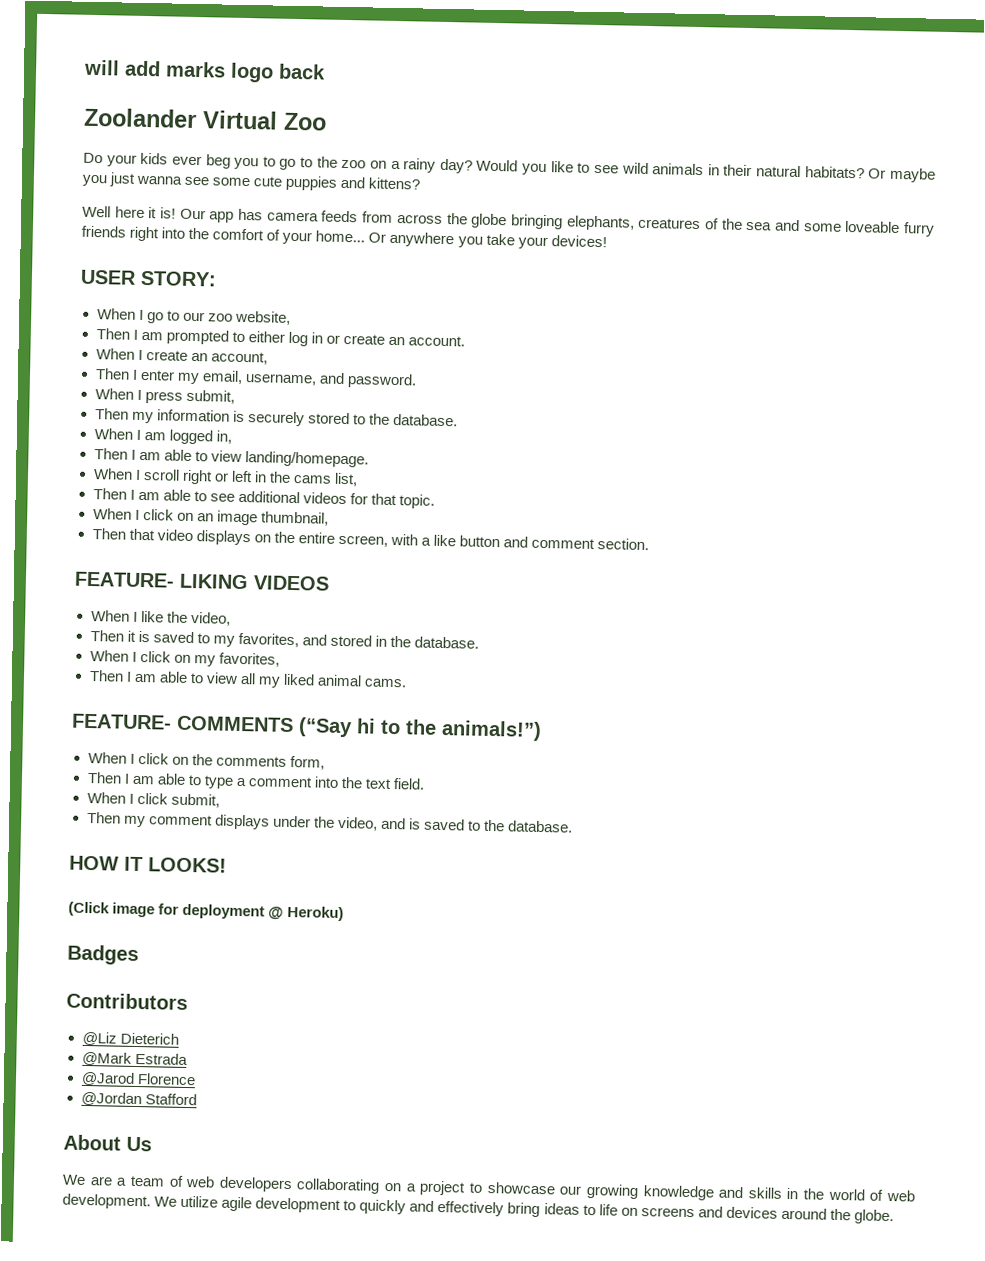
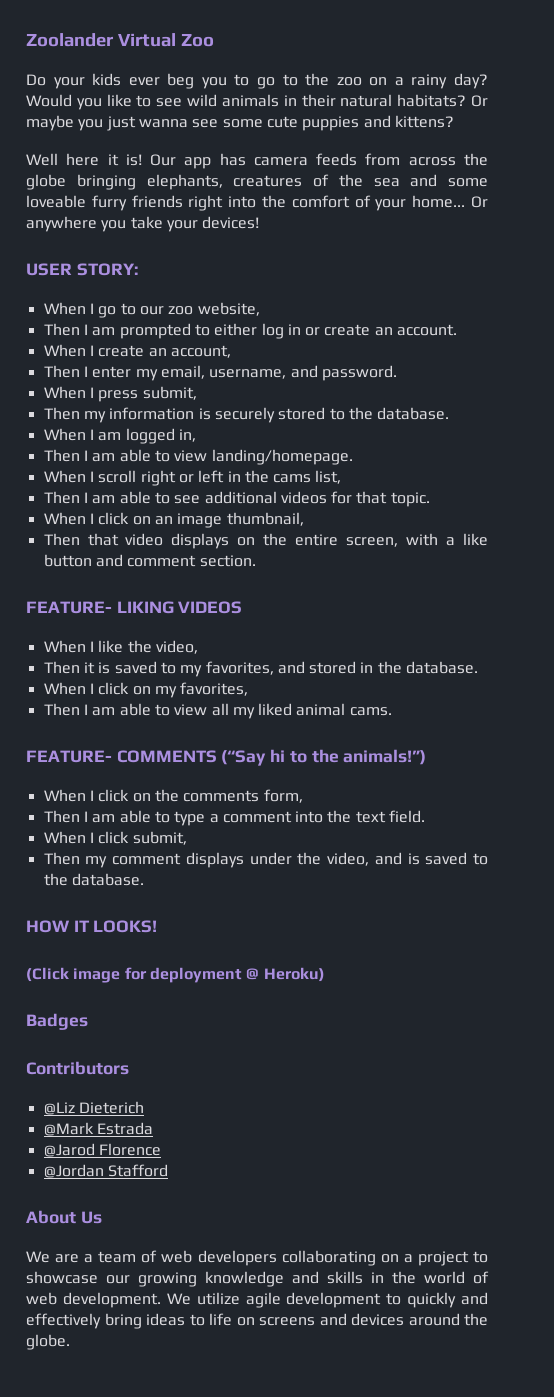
[83,59,326,83] will add marks logo back // -> (26, 40) none

